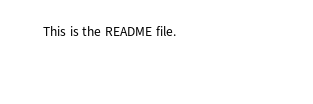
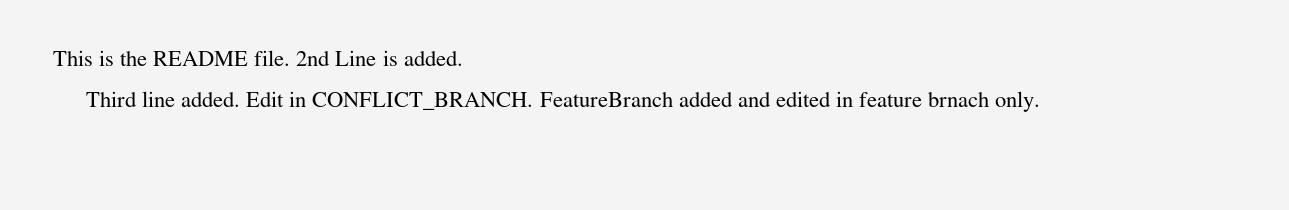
(176, 31) none -> [296,50,463,66] [86,91,1041,112] 2nd Line is added. // Third line added. Edit in CONFLICT_BRANCH. FeatureBranch added and edited in feature brnach only.

